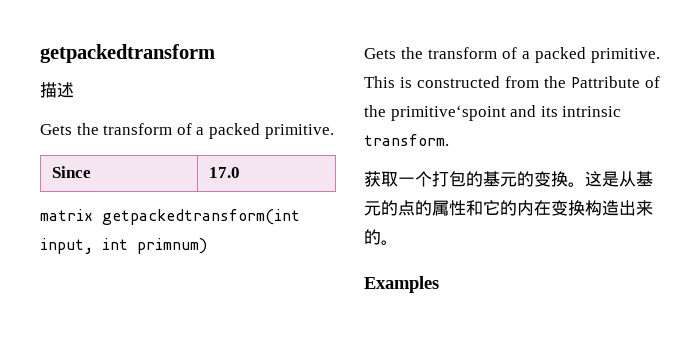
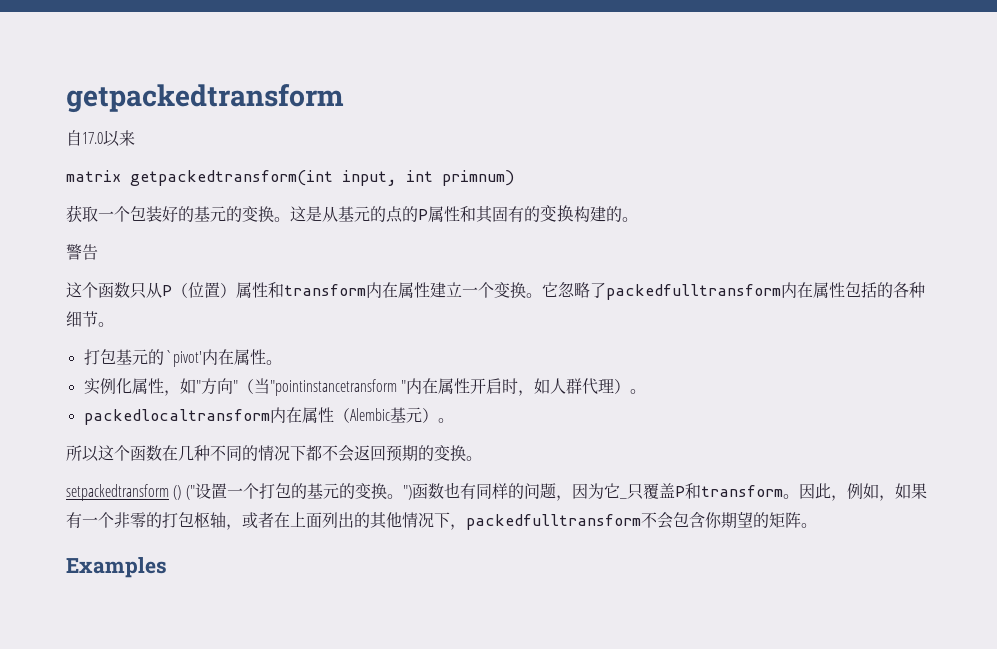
[40,82,74,98] [40,123,334,139] [52,166,92,178] 描述 // Gets the transform of a packed primitive. // Since | -> [66,130,82,146] 自
(241, 172) none -> [103,130,135,147] 以来
[364,47,660,63] [364,76,660,88] [364,105,622,121] [364,134,449,146] // Gets the transform of a packed primitive. This is constructed from the Pattribute of the primitive‘spoint and its intrinsic transform. -> (514, 178) none
[432,171,466,187] 打包 -> [130,206,178,222] 包装好
[432,200,653,216] [364,229,381,245] 属性和它的内在变换构造出来的 -> [418,205,638,223] [66,244,98,260] [66,282,925,300] [66,311,114,327] [83,349,282,367] [83,378,646,396] [83,407,454,425] [66,445,482,462] [66,482,927,501] [66,511,801,530] P属性和其固有的变换构建的。 // 警告 // 这个函数只从P（位置）属性和transform内在属性建立一个变换。它忽略了packedfulltransform内在属性包括的各种细节。 // 打包基元的`pivot'内在属性。 // 实例化属性，如"方向"（当"pointinstancetransform "内在属性开启时，如人群代理）。 // packedlocaltransform内在属性（Alembic基元）。 // 所以这个函数在几种不同的情况下都不会返回预期的变换。 // setpackedtransform () ("设置一个打包的基元的变换。")函数也有同样的问题，因为它_只覆盖P和transform。因此，例如，如果有一个非零的打包枢轴，或者在上面列出的其他情况下，packedfulltransform不会包含你期望的矩阵

